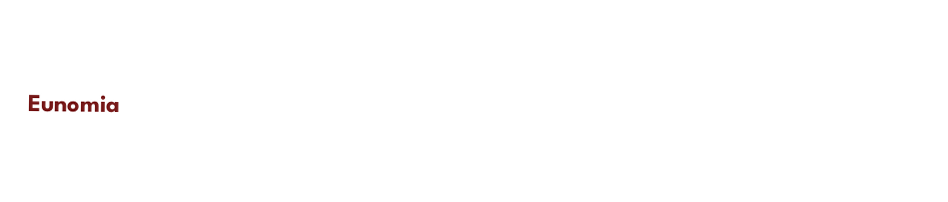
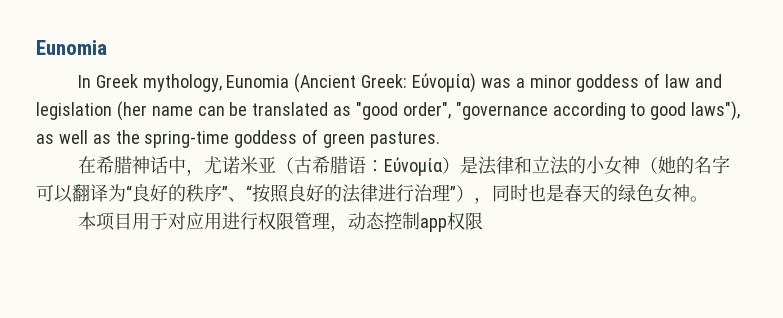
[27,94,121,114] Eunomia -> [36,40,107,55] [77,73,723,93] [36,101,741,121] [36,129,440,148] [77,155,730,176] [36,184,708,204] [77,212,483,232] Eunomia // In Greek mythology, Eunomia (Ancient Greek: Εὐνομία) was a minor goddess of law and legislation (her name can be translated as "good order", "governance according to good laws"), as well as the spring-time goddess of green pastures. // 在希腊神话中，尤诺米亚（古希腊语：Εὐνομία）是法律和立法的小女神（她的名字可以翻译为“良好的秩序”、“按照良好的法律进行治理”），同时也是春天的绿色女神。 // 本项目用于对应用进行权限管理，动态控制app权限

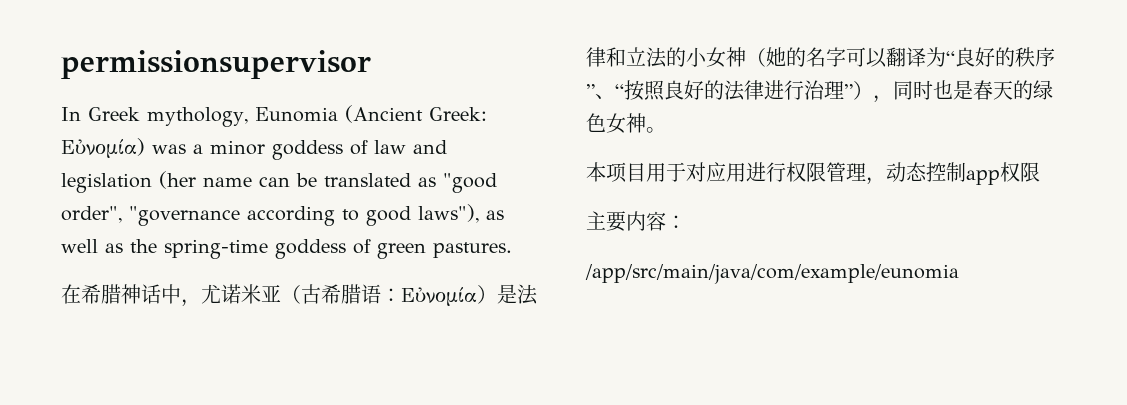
[36,40,107,55] Eunomia -> [61,50,371,79] permissionsupervisor
(483, 221) none -> [586,211,686,232] [585,264,959,284] // 主要内容： // /app/src/main/java/com/example/eunomia

